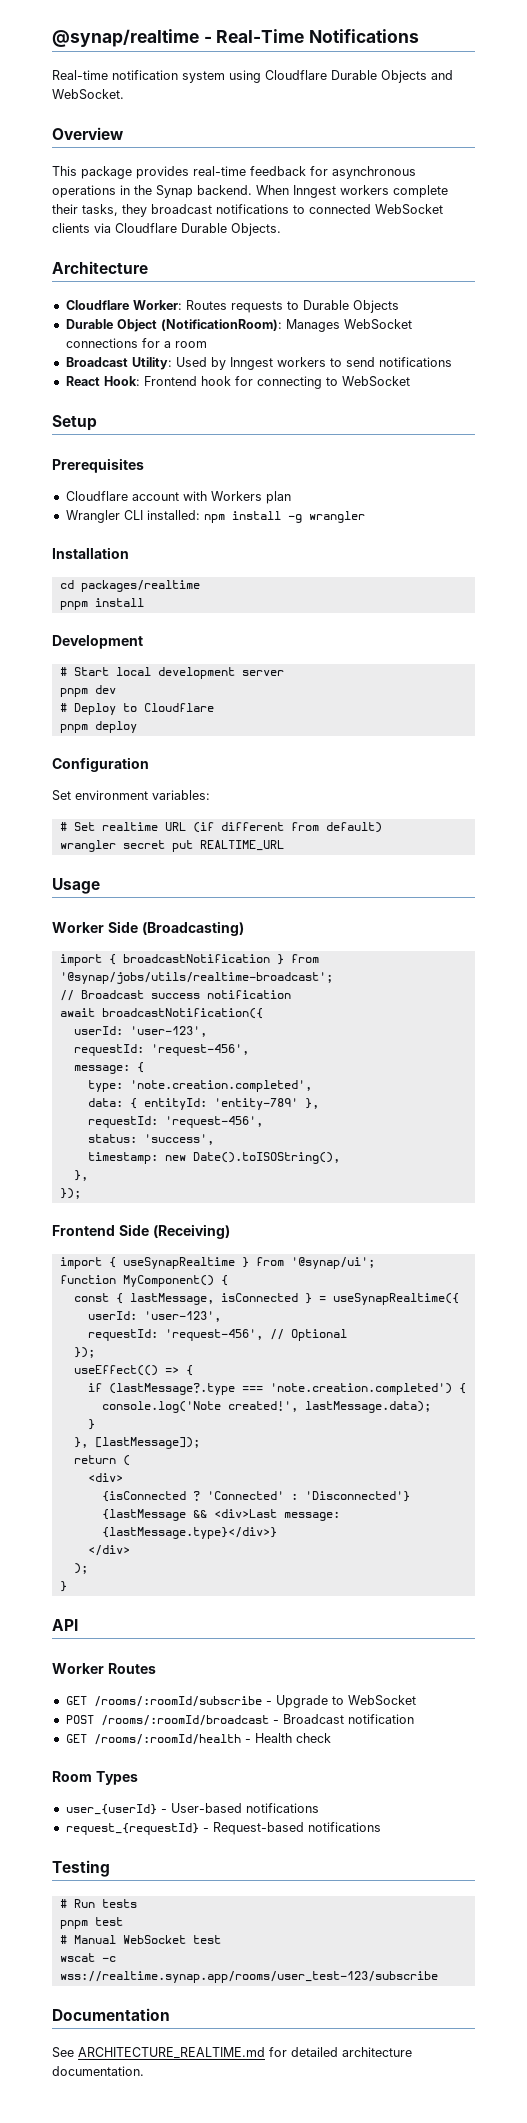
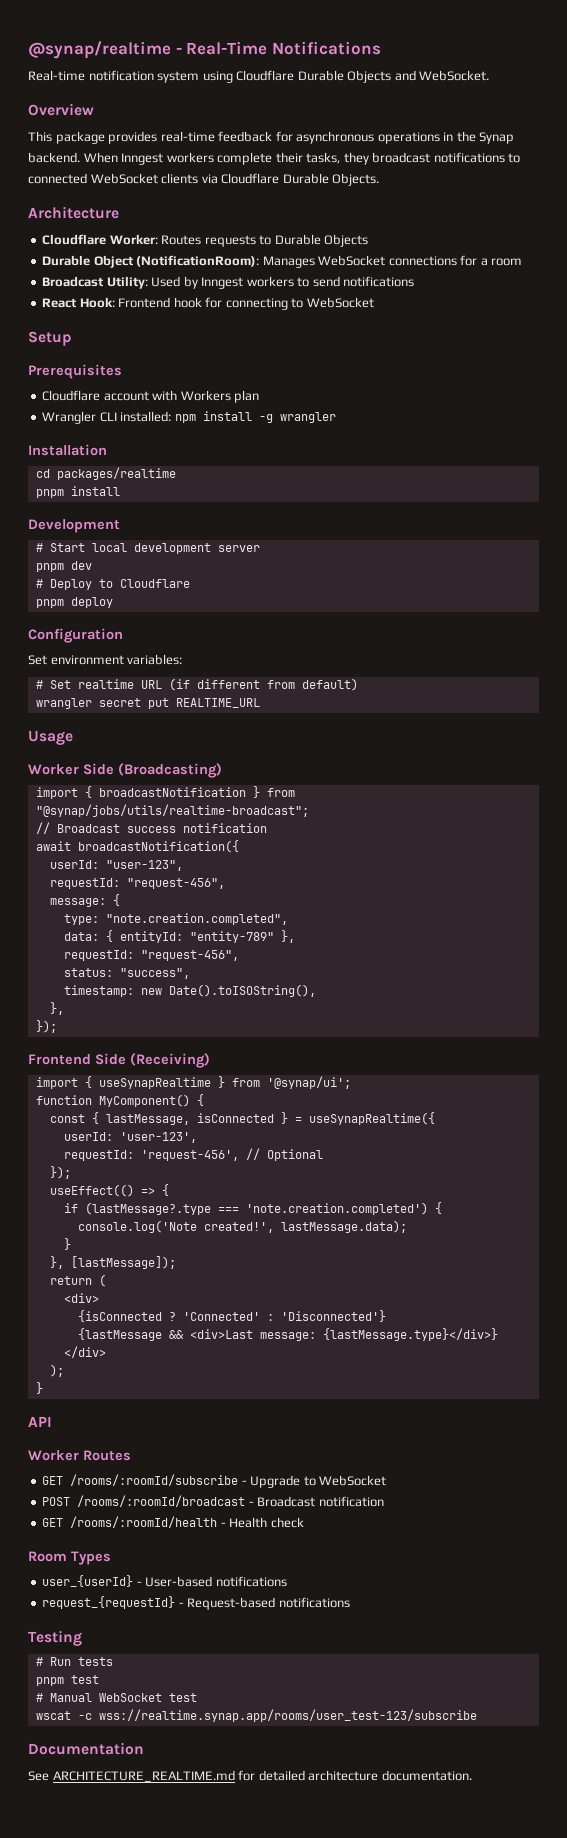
[59,972,333,984] '@synap/jobs/utils/realtime-broadcast'; -> [35,804,309,817] "@synap/jobs/utils/realtime-broadcast";
[129,1026,207,1037] [73,1044,249,1056] 'user-123', // requestId: 'request-456', -> [105,860,183,871] [49,878,225,889] "user-123", // requestId: "request-456",
[129,1080,312,1092] 'note.creation.completed', -> [105,913,288,925] "note.creation.completed",
[213,1098,298,1110] 'entity-789' -> [189,931,274,943] "entity-789"
[164,1116,263,1128] 'request-456', -> [140,950,239,961] "request-456",
[143,1134,214,1145] 'success', -> [119,968,190,979] "success",

